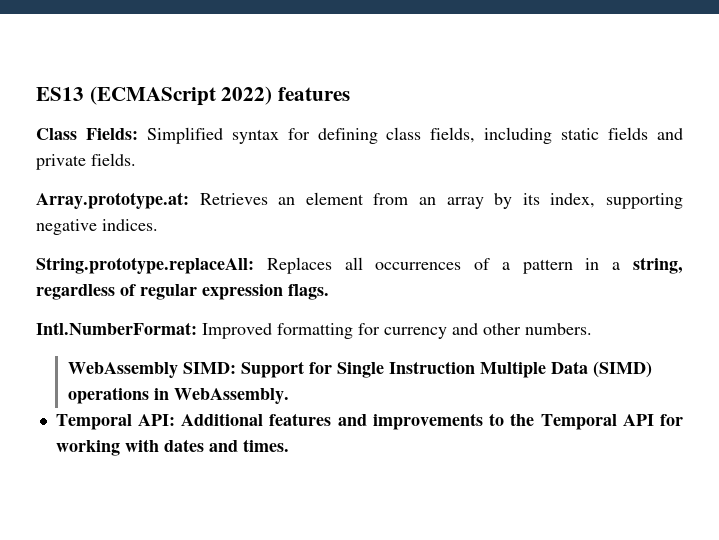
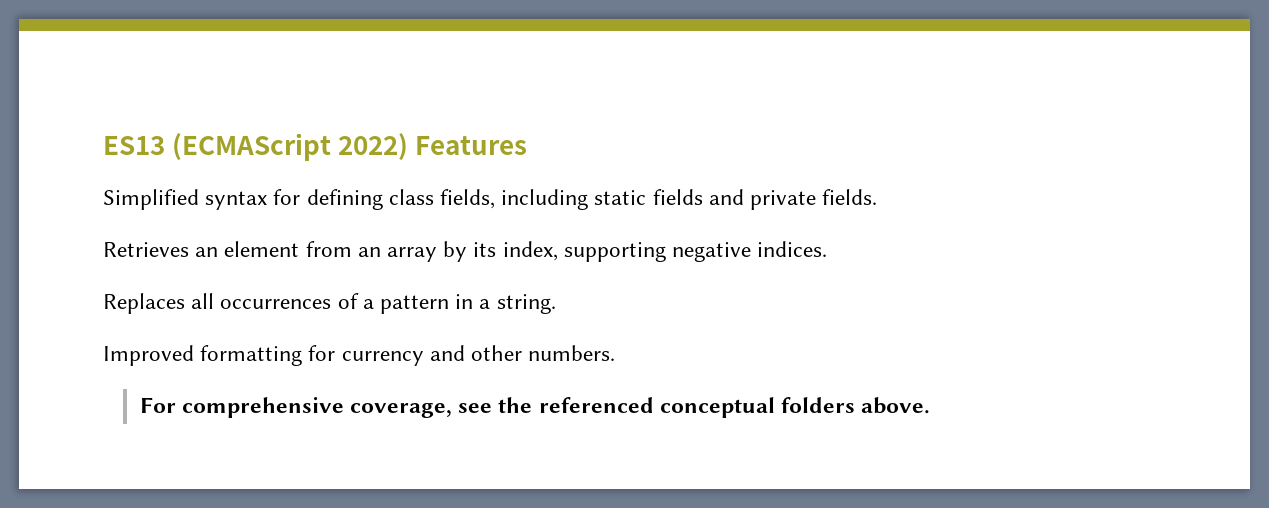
[278,87,351,101] [36,128,138,140] features // Class Fields: -> [415,136,528,155] Features //
[36,192,189,209] Array.prototype.at: -> (878, 197) none
[36,257,254,274] String.prototype.replaceAll: -> (828, 249) none
[633,257,684,274] [36,284,329,300] [36,322,197,335] string, regardless of regular expression flags. // Intl.NumberFormat: -> [496,294,556,314] string. //
[67,361,652,378] [67,387,289,404] [55,413,684,430] [55,439,289,456] WebAssembly SIMD: Support for Single Instruction Multiple Data (SIMD) operations in WebAssembly. // Temporal API: Additional features and improvements to the Temporal API for working with dates and times. -> [139,397,931,418] For comprehensive coverage, see the referenced conceptual folders above.

